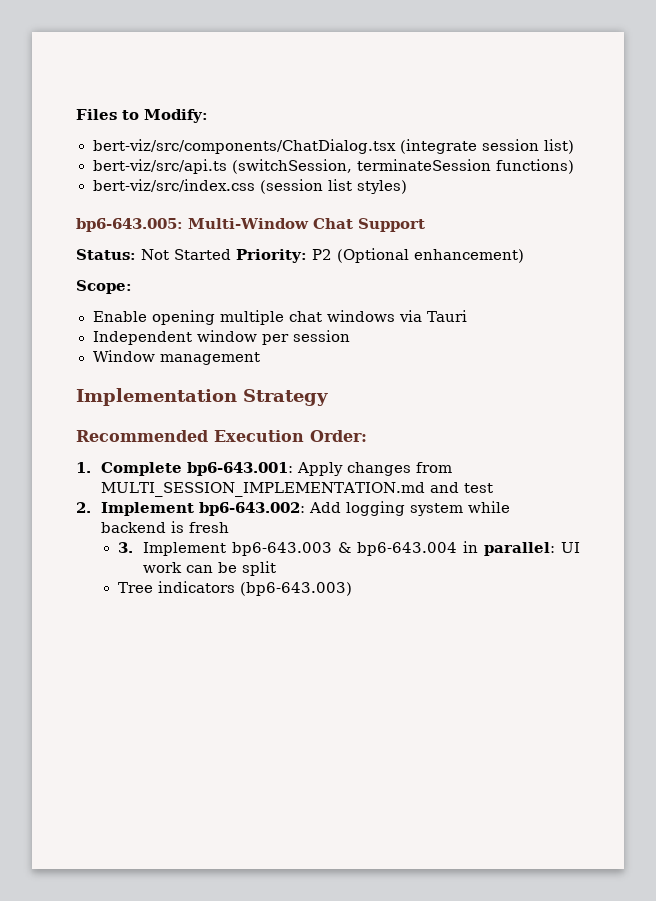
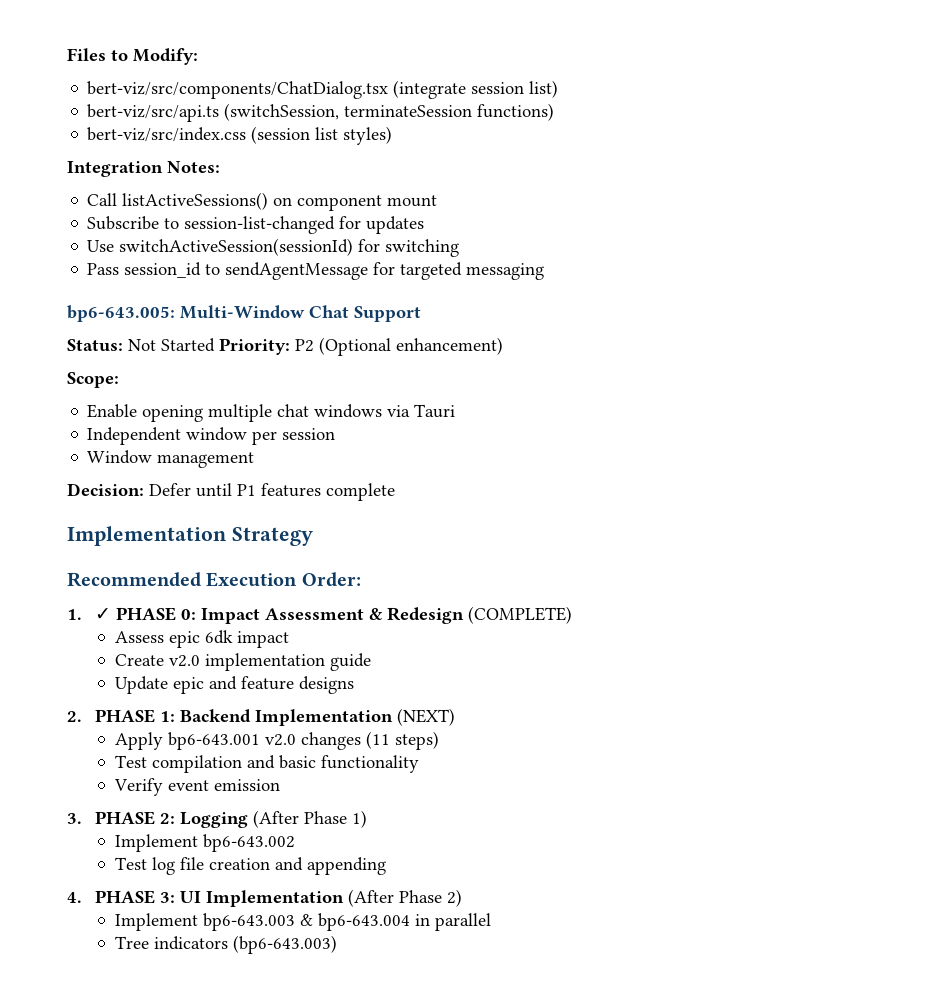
(407, 187) none -> [67,161,220,177] [87,192,438,211] [87,216,425,234] [87,238,460,257] [87,262,545,280] // Integration Notes: // Call listActiveSessions() on component mount // Subscribe to session-list-changed for updates // Use switchActiveSession(sessionId) for switching // Pass session_id to sendAgentMessage for targeted messaging
(260, 358) none -> [67,483,395,501] // Decision: Defer until P1 features complete
[101,462,453,476] [101,482,494,497] [76,501,511,516] [101,521,230,533] [117,542,133,553] Complete bp6-643.001: Apply changes from MULTI_SESSION_IMPLEMENTATION.md and test // 2. Implement bp6-643.002: Add logging system while backend is fresh // 3. -> [94,606,572,624] [114,630,289,648] [114,653,371,671] [114,676,354,694] [67,708,455,726] [114,731,439,750] [114,755,419,773] [113,778,280,796] [67,810,367,828] [114,834,295,852] [114,857,386,875] [67,889,462,907] ✓ PHASE 0: Impact Assessment & Redesign (COMPLETE) // Assess epic 6dk impact // Create v2.0 implementation guide // Update epic and feature designs // 2. PHASE 1: Backend Implementation (NEXT) // Apply bp6-643.001 v2.0 changes (11 steps) // Test compilation and basic functionality // Verify event emission // 3. PHASE 2: Logging (After Phase 1) // Implement bp6-643.002 // Test log file creation and appending // 4. PHASE 3: UI Implementation (After Phase 2) //
[484,542,580,556] [143,561,277,576] parallel: UI work can be split -> [434,913,491,931] parallel

